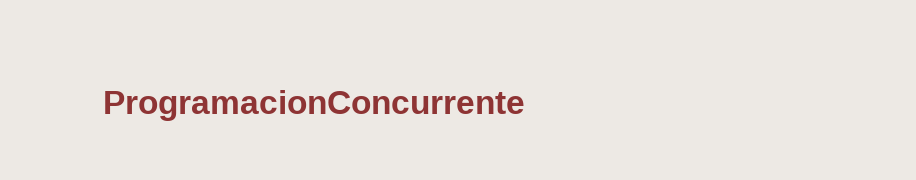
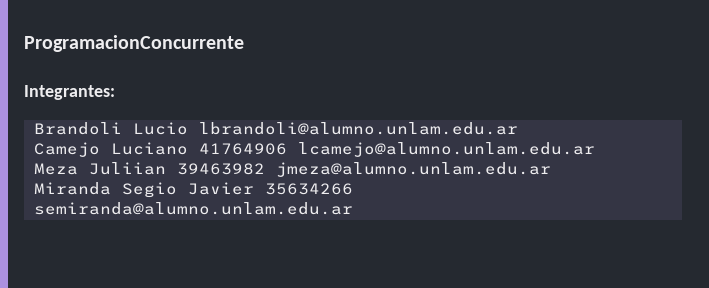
(525, 105) none -> [24,85,115,100] [33,122,518,135] [33,142,595,157] [33,162,551,177] [33,182,353,198] [33,202,353,215] // Integrantes: // Brandoli Lucio lbrandoli@alumno.unlam.edu.ar // Camejo Luciano 41764906 lcamejo@alumno.unlam.edu.ar // Meza Juliian 39463982 jmeza@alumno.unlam.edu.ar // Miranda Segio Javier 35634266 semiranda@alumno.unlam.edu.ar

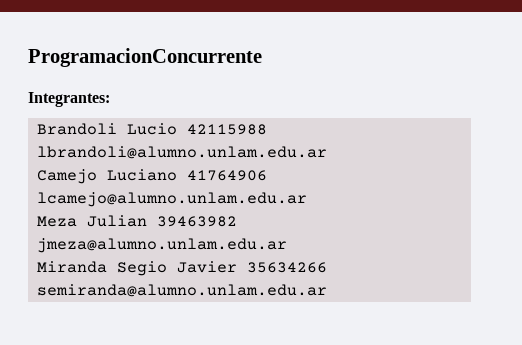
(188, 128) none -> [186,124,267,135] 42115988
[88,162,166,175] Juliian -> [86,215,147,227] Julian

